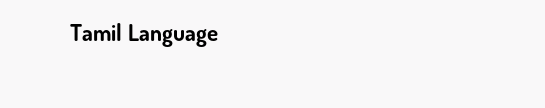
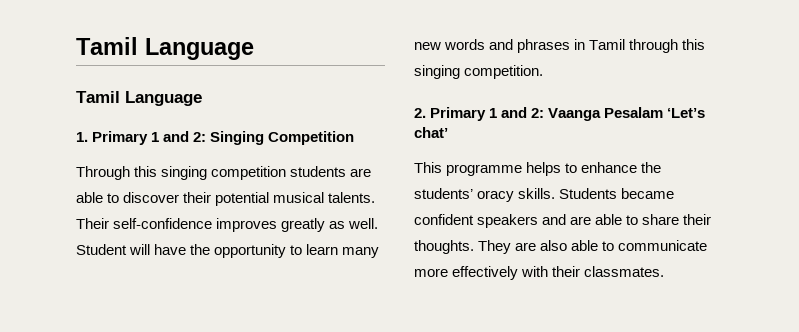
[70,23,219,47] Tamil Language -> [76,37,254,60] [76,91,202,106] [76,131,355,145] [76,166,372,180] [76,192,376,206] [76,218,379,232] [76,244,380,258] [414,39,706,53] [414,65,544,79] [414,107,706,121] [414,127,448,138] [414,162,662,176] [414,188,675,202] [414,214,712,228] [414,240,708,254] [414,266,665,280] Tamil Language // Tamil Language // 1. Primary 1 and 2: Singing Competition // Through this singing competition students are able to discover their potential musical talents. Their self-confidence improves greatly as well. Student will have the opportunity to learn many new words and phrases in Tamil through this singing competition. // 2. Primary 1 and 2: Vaanga Pesalam ‘Let’s chat’ // This programme helps to enhance the students’ oracy skills. Students became confident speakers and are able to share their thoughts. They are also able to communicate more effectively with their classmates.

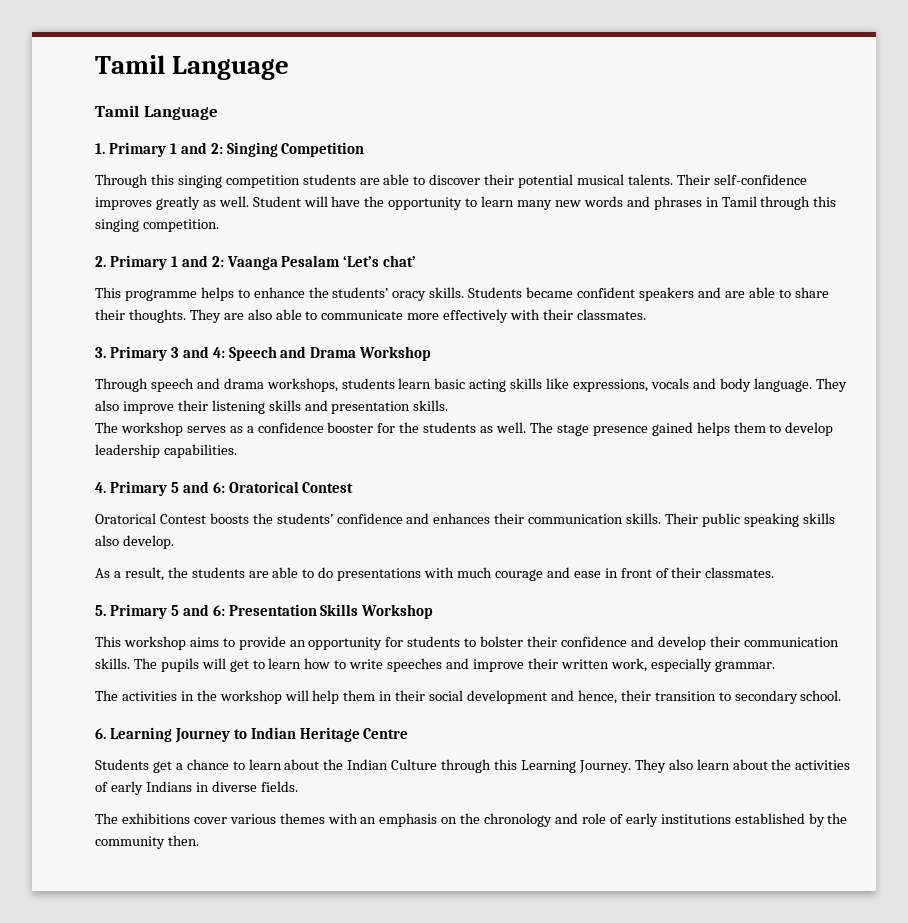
(665, 271) none -> [95,346,432,361] [95,378,847,392] [95,400,449,414] [95,422,834,436] [95,444,237,458] [95,481,354,496] [95,513,835,527] [95,535,174,549] [95,567,775,581] [95,604,434,619] [95,636,839,650] [95,658,775,672] [95,690,842,704] [95,727,409,743] [95,759,851,773] [95,781,298,795] [95,813,848,827] [95,835,199,849] // 3. Primary 3 and 4: Speech and Drama Workshop // Through speech and drama workshops, students learn basic acting skills like expressions, vocals and body language. They also improve their listening skills and presentation skills. // The workshop serves as a confidence booster for the students as well. The stage presence gained helps them to develop leadership capabilities. // 4. Primary 5 and 6: Oratorical Contest // Oratorical Contest boosts the students’ confidence and enhances their communication skills. Their public speaking skills also develop. // As a result, the students are able to do presentations with much courage and ease in front of their classmates. // 5. Primary 5 and 6: Presentation Skills Workshop // This workshop aims to provide an opportunity for students to bolster their confidence and develop their communication skills. The pupils will get to learn how to write speeches and improve their written work, especially grammar. // The activities in the workshop will help them in their social development and hence, their transition to secondary school. // 6. Learning Journey to Indian Heritage Centre // Students get a chance to learn about the Indian Culture through this Learning Journey. They also learn about the activities of early Indians in diverse fields. // The exhibitions cover various themes with an emphasis on the chronology and role of early institutions established by the community then.

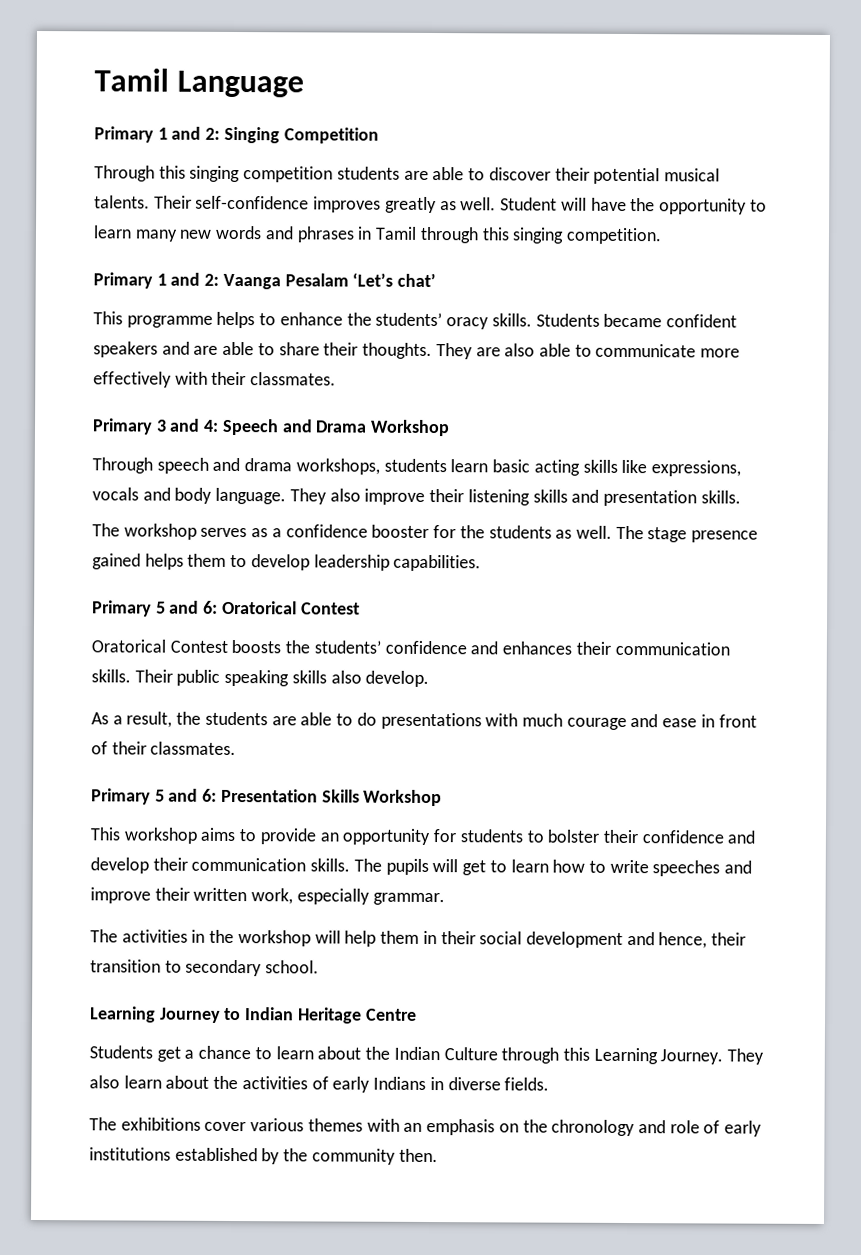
[95,55,290,80] [95,105,218,120] [95,143,105,154] Tamil Language // Tamil Language // 1. -> [94,68,304,98] Tamil Language //
[95,256,106,267] 2. -> (662, 236) none
[95,347,106,358] 3. -> (337, 379) none
[95,482,106,493] 4. -> (482, 563) none
[95,605,106,616] 5. -> (237, 748) none
[95,728,106,739] 6. -> (320, 967) none

